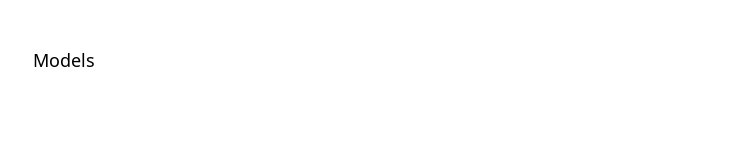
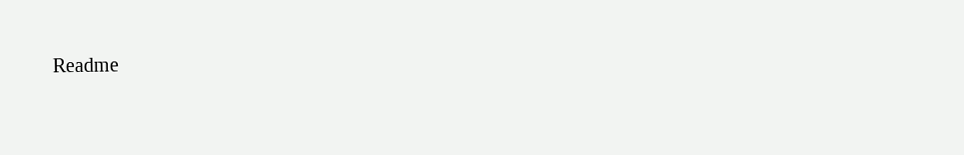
[33,53,95,67] Models -> [52,57,119,73] Readme

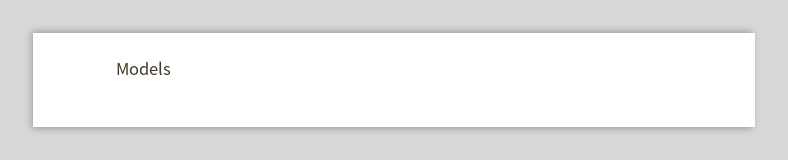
[52,57,119,73] Readme -> [116,61,171,75] Models

